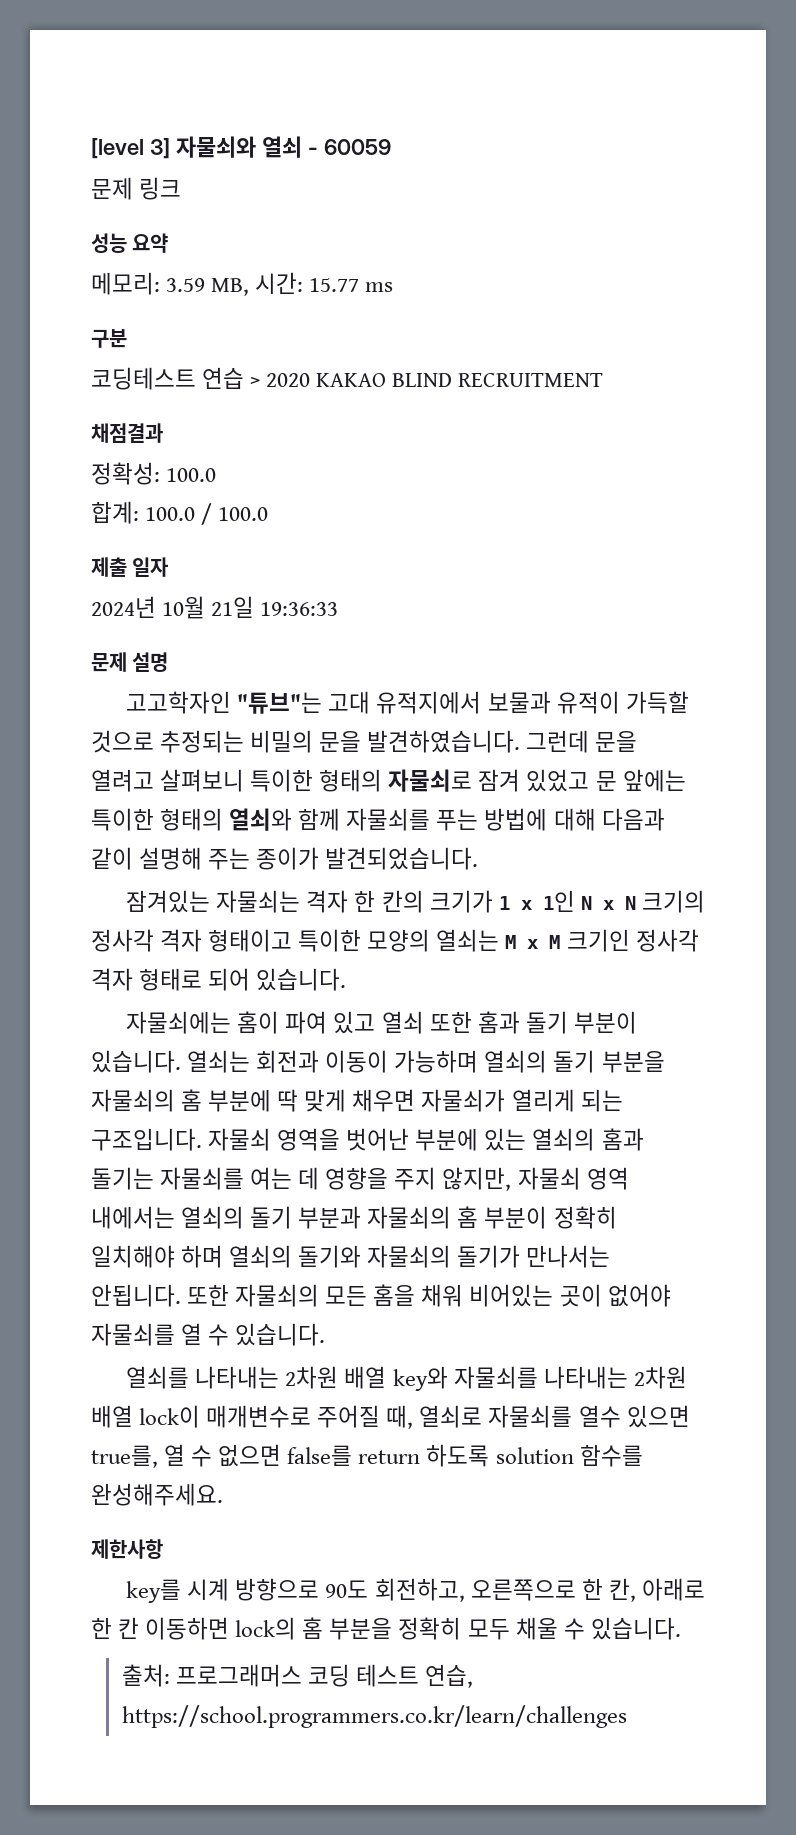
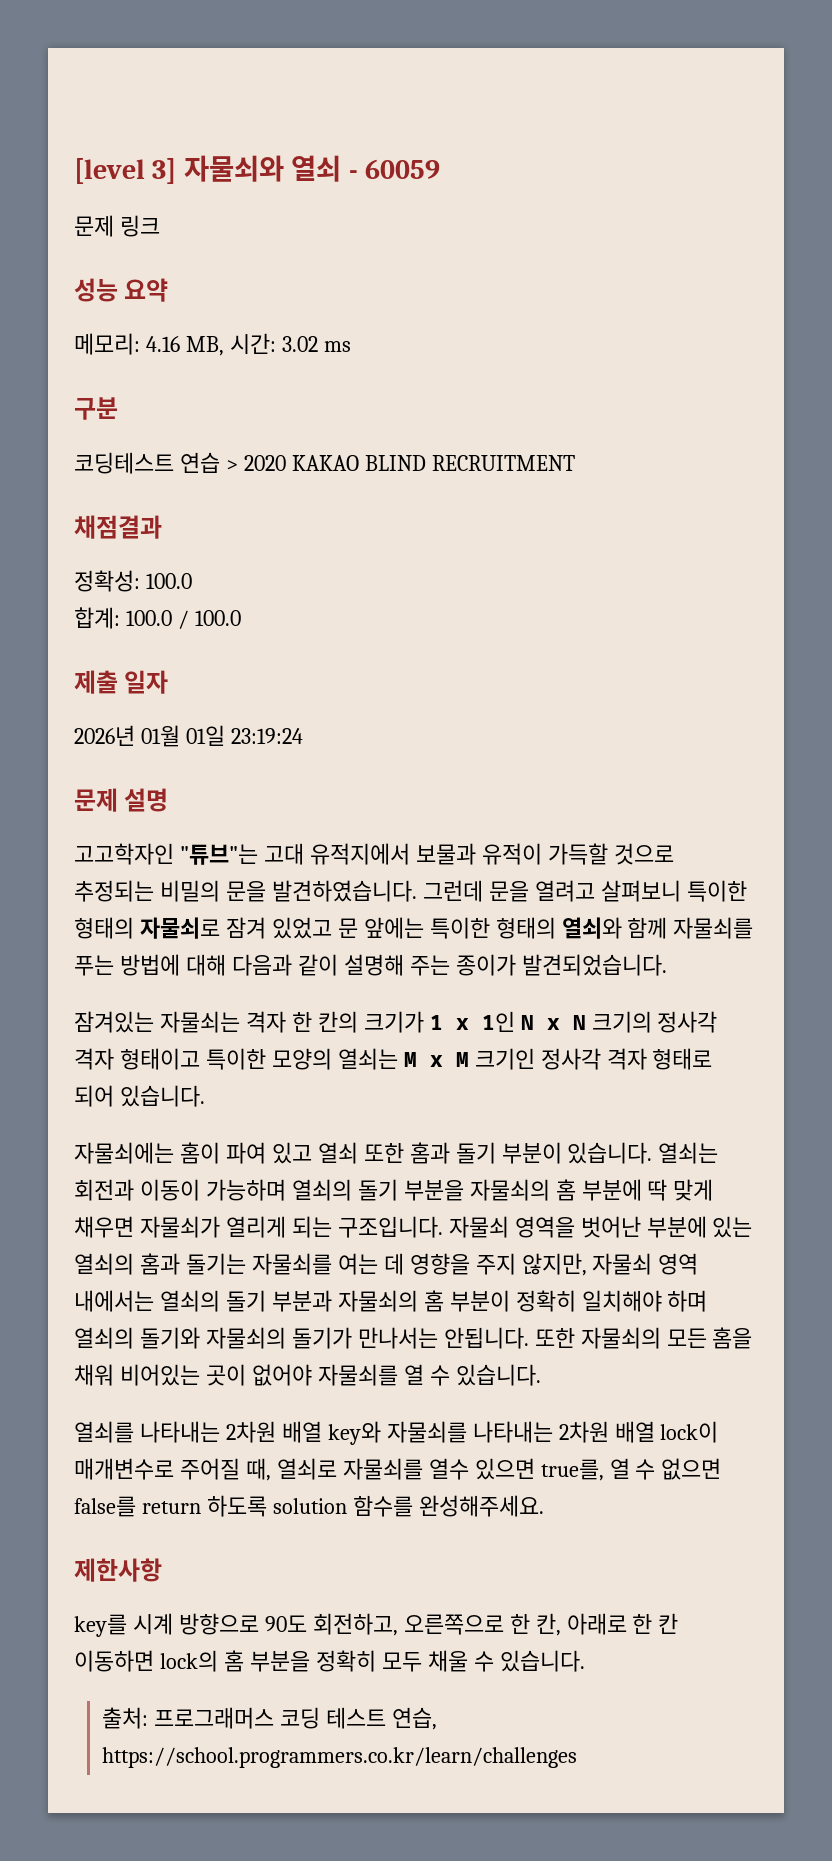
[166,278,206,292] 3.59 -> [145,336,180,352] 4.16
[309,278,360,292] 15.77 -> [281,336,318,352] 3.02
[91,596,339,619] 2024년 10월 21일 19:36:33 -> [74,725,303,747] 2026년 01월 01일 23:19:24

